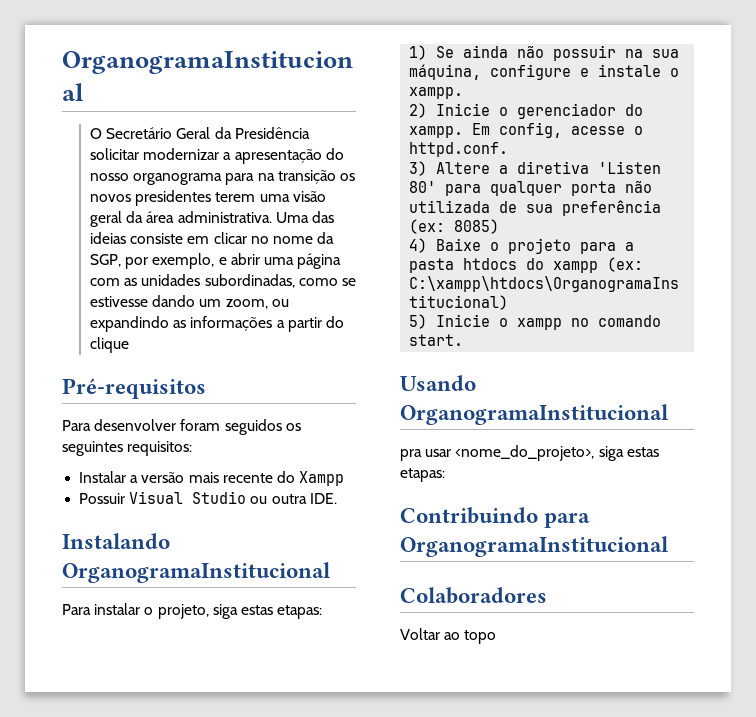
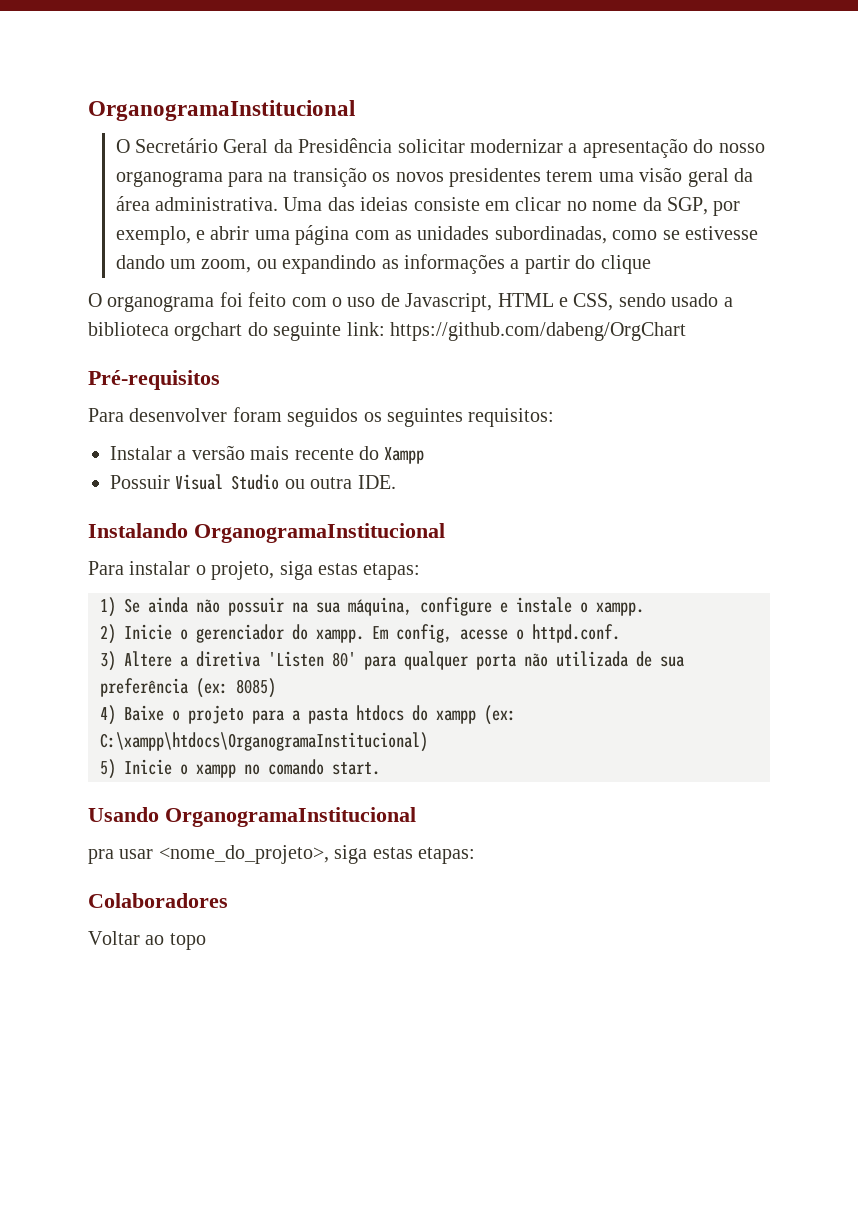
(129, 345) none -> [88,292,733,312] [88,322,686,341] // O organograma foi feito com o uso de Javascript, HTML e CSS, sendo usado a biblioteca orgchart do seguinte link: https://github.com/dabeng/OrgChart
[400,507,591,528] [400,536,669,557] // Contribuindo para OrganogramaInstitucional -> (475, 855) none

